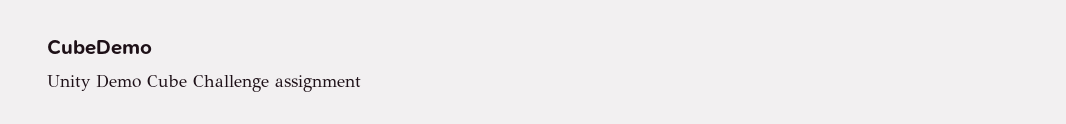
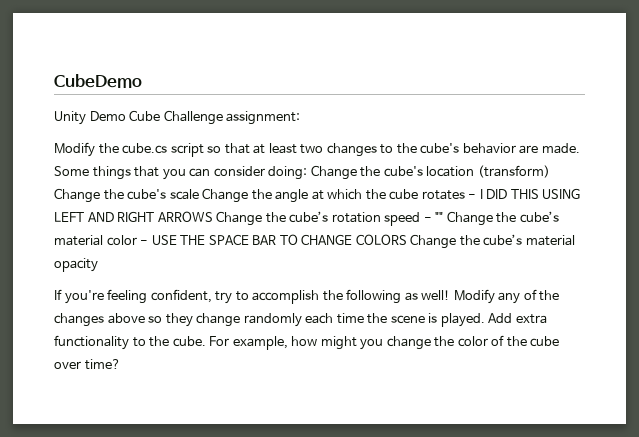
[275,75,361,92] assignment -> [226,111,301,125] [54,142,580,157] [54,165,550,180] [54,188,581,203] [54,211,559,226] [54,234,575,249] [54,258,98,272] [54,289,560,304] [54,313,547,327] [54,335,560,350] [54,359,121,370] assignment: // Modify the cube.cs script so that at least two changes to the cube's behavior are made. Some things that you can consider doing: Change the cube's location (transform) Change the cube's scale Change the angle at which the cube rotates - I DID THIS USING LEFT AND RIGHT ARROWS Change the cube’s rotation speed - "" Change the cube’s material color - USE THE SPACE BAR TO CHANGE COLORS Change the cube’s material opacity // If you're feeling confident, try to accomplish the following as well! Modify any of the changes above so they change randomly each time the scene is played. Add extra functionality to the cube. For example, how might you change the color of the cube over time?

